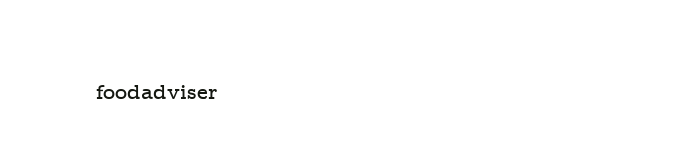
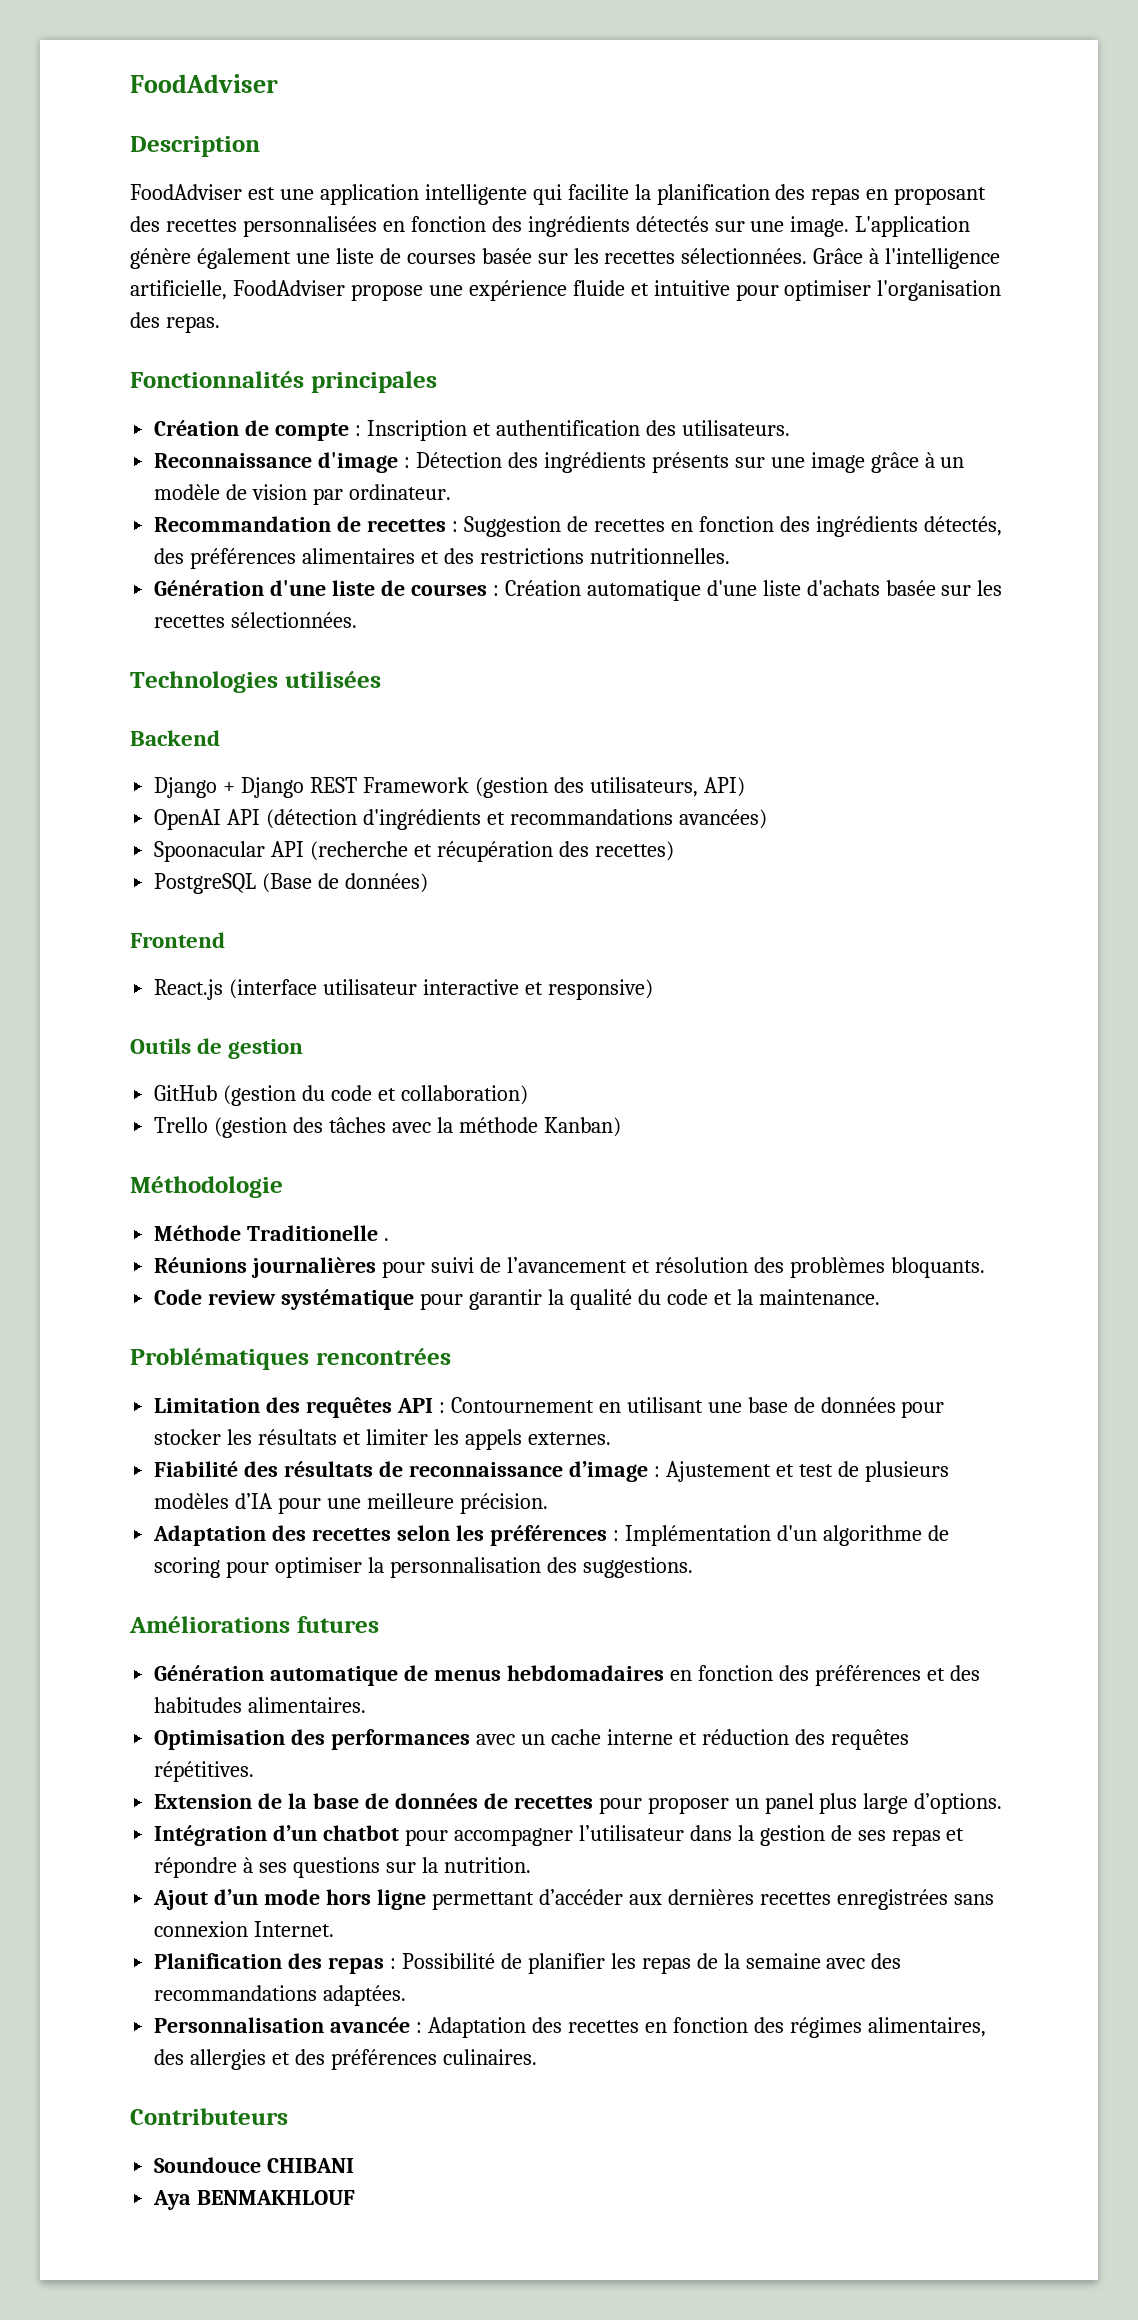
[96,85,218,99] foodadviser -> [130,74,278,93] [130,136,260,157] [130,184,987,205] [130,216,971,237] [130,248,1001,269] [130,280,1002,301] [130,312,220,333] [130,371,437,393] [154,420,790,441] [154,452,965,473] [154,484,451,505] [154,516,1002,537] [154,548,730,569] [154,580,1003,601] [154,612,358,628] [130,671,381,693] [130,730,220,746] [154,777,745,798] [154,809,767,830] [154,841,674,862] [154,873,429,894] [130,932,225,948] [154,979,653,1000] [130,1038,304,1059] [154,1085,528,1106] [154,1117,621,1138] [130,1176,283,1198] [154,1225,390,1241] [154,1257,985,1278] [154,1289,880,1310] [130,1348,451,1370] [154,1397,945,1418] [154,1429,611,1450] [154,1461,949,1482] [154,1493,548,1514] [153,1525,949,1546] [154,1557,693,1578] [129,1616,379,1633] [154,1665,980,1686] [154,1697,367,1713] [154,1729,909,1750] [154,1761,255,1782] [154,1793,1003,1814] [154,1825,965,1846] [154,1857,531,1878] [153,1889,994,1910] [154,1921,335,1937] [154,1953,902,1974] [154,1985,407,2006] [154,2017,986,2038] [154,2049,537,2070] [130,2108,288,2125] [154,2157,355,2173] [153,2190,356,2210] FoodAdviser // Description // FoodAdviser est une application intelligente qui facilite la planification des repas en proposant des recettes personnalisées en fonction des ingrédients détectés sur une image. L'application génère également une liste de courses basée sur les recettes sélectionnées. Grâce à l'intelligence artificielle, FoodAdviser propose une expérience fluide et intuitive pour optimiser l'organisation des repas. // Fonctionnalités principales // Création de compte : Inscription et authentification des utilisateurs. // Reconnaissance d'image : Détection des ingrédients présents sur une image grâce à un modèle de vision par ordinateur. // Recommandation de recettes : Suggestion de recettes en fonction des ingrédients détectés, des préférences alimentaires et des restrictions nutritionnelles. // Génération d'une liste de courses : Création automatique d'une liste d'achats basée sur les recettes sélectionnées. // Technologies utilisées // Backend // Django + Django REST Framework (gestion des utilisateurs, API) // OpenAI API (détection d'ingrédients et recommandations avancées) // Spoonacular API (recherche et récupération des recettes) // PostgreSQL (Base de données) // Frontend // React.js (interface utilisateur interactive et responsive) // Outils de gestion // GitHub (gestion du code et collaboration) // Trello (gestion des tâches avec la méthode Kanban) // Méthodologie // Méthode Traditionelle . // Réunions journalières pour suivi de l’avancement et résolution des problèmes bloquants. // Code review systématique pour garantir la qualité du code et la maintenance. // Problématiques rencontrées // Limitation des requêtes API : Contournement en utilisant une base de données pour stocker les résultats et limiter les appels externes. // Fiabilité des résultats de reconnaissance d’image : Ajustement et test de plusieurs modèles d’IA pour une meilleure précision. // Adaptation des recettes selon les préférences : Implémentation d'un algorithme de scoring pour optimiser la personnalisation des suggestions. // Améliorations futures // Génération automatique de menus hebdomadaires en fonction des préférences et des habitudes alimentaires. // Optimisation des performances avec un cache interne et réduction des requêtes répétitives. // Extension de la base de données de recettes pour proposer un panel plus large d’options. // Intégration d’un chatbot pour accompagner l’utilisateur dans la gestion de ses repas et répondre à ses questions sur la nutrition. // Ajout d’un mode hors ligne permettant d’accéder aux dernières recettes enregistrées sans connexion Internet. // Planification des repas : Possibilité de planifier les repas de la semaine avec des recommandations adaptées. // Personnalisation avancée : Adaptation des recettes en fonction des régimes alimentaires, des allergies et des préférences culinaires. // Contributeurs // Soundouce CHIBANI // Aya BENMAKHLOUF

